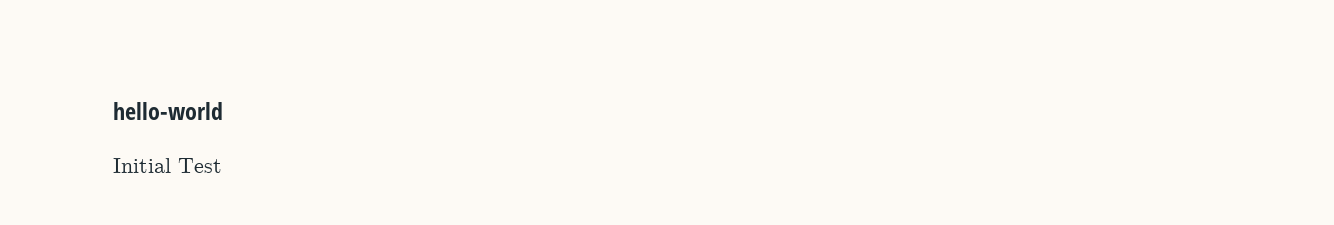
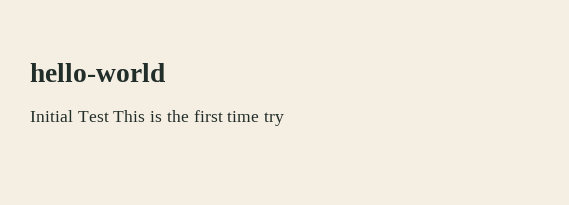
(222, 165) none -> [113,110,285,126] This is the first time try

